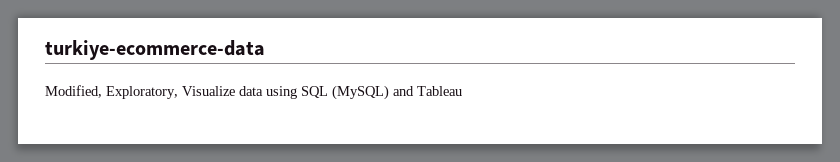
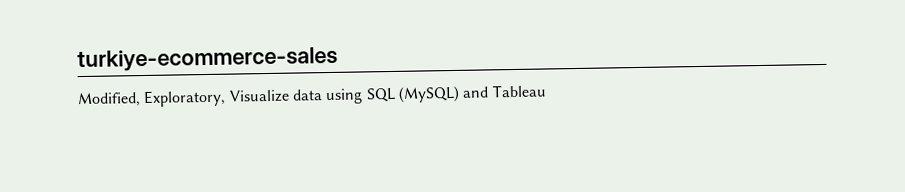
[45,40,265,60] turkiye-ecommerce-data -> [77,46,338,73] turkiye-ecommerce-sales

